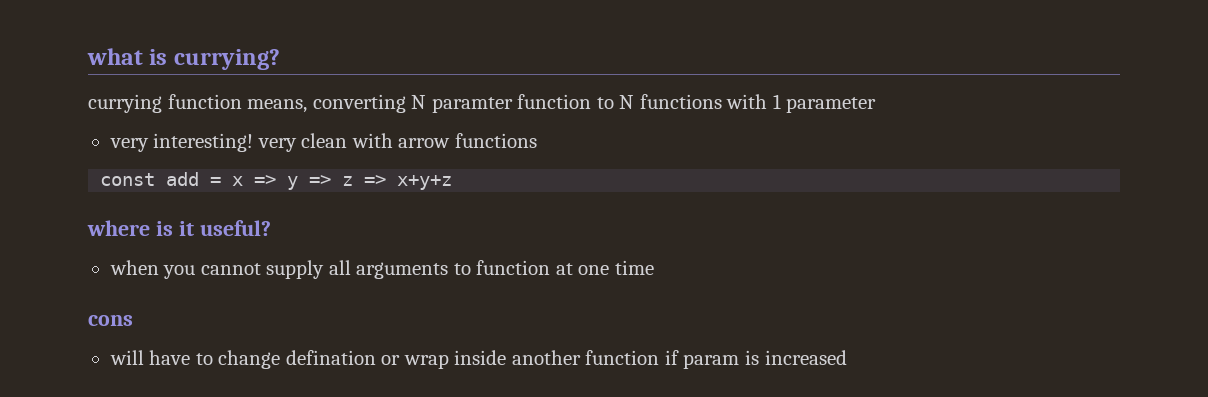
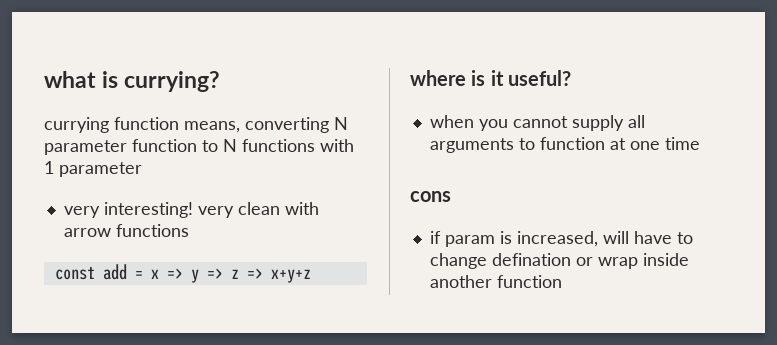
[431,97,513,113] paramter -> [44,140,127,155] parameter
(133, 320) none -> [429,231,598,247] if param is increased,
[664,350,847,369] if param is increased -> (562, 281) none

